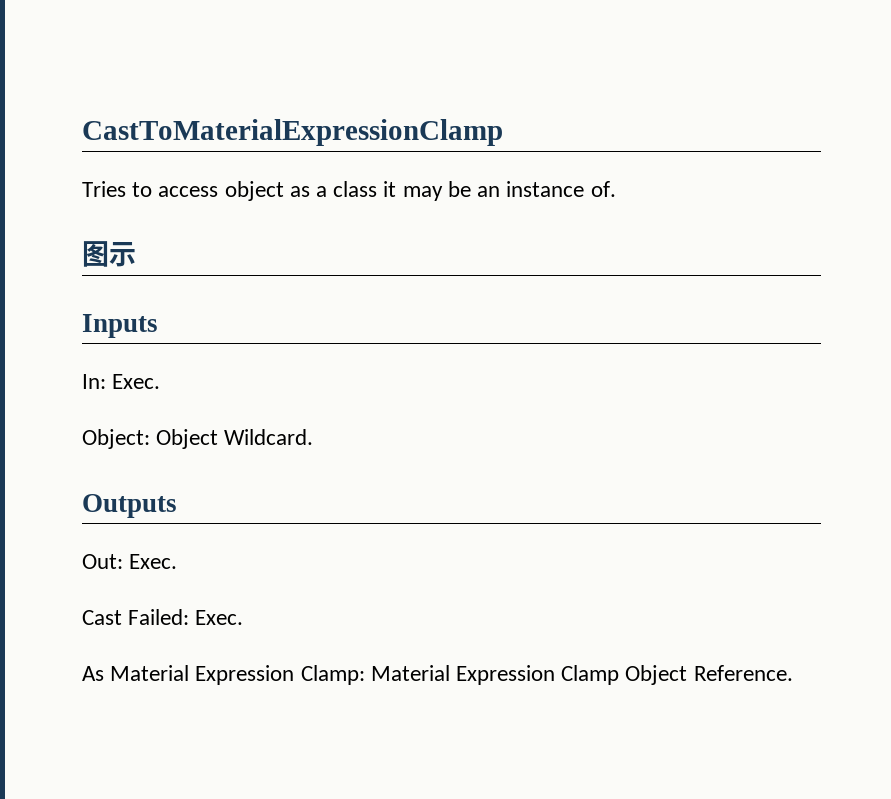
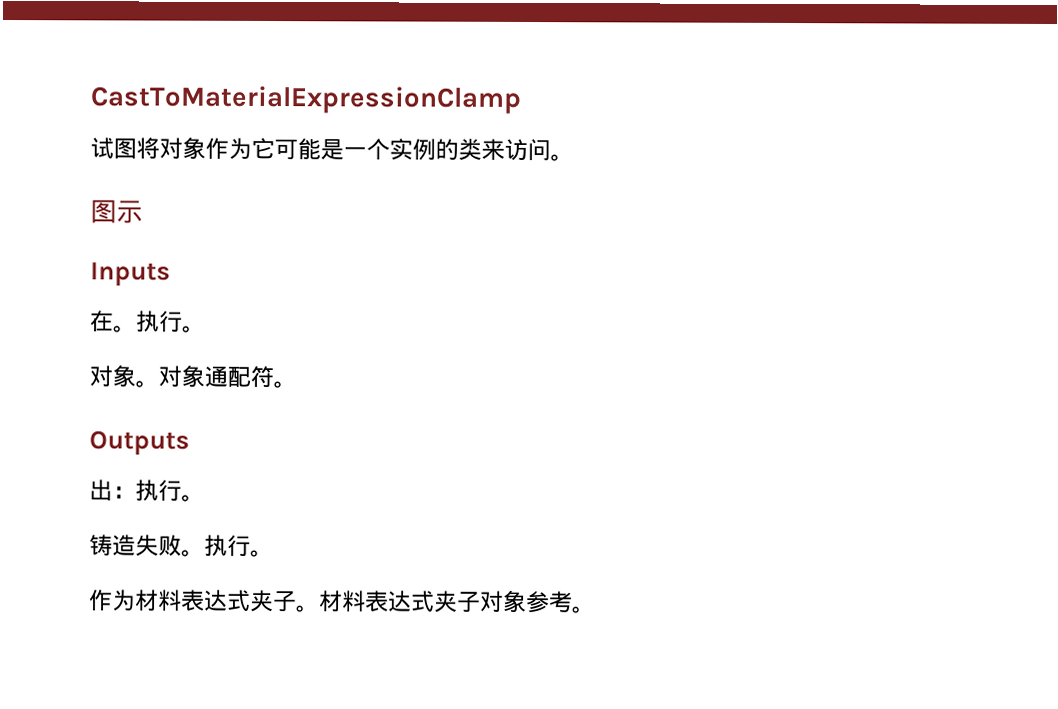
[82,181,616,201] [82,241,136,267] [82,314,158,338] [82,374,161,389] [82,429,314,449] [82,494,177,518] [82,554,178,569] [82,609,244,625] [82,665,793,685] Tries to access object as a class it may be an instance of. // 图示 // Inputs // In: Exec. // Object: Object Wildcard. // Outputs // Out: Exec. // Cast Failed: Exec. // As Material Expression Clamp: Material Expression Clamp Object Reference. -> [90,136,574,162] [90,199,143,224] [90,262,171,287] [90,310,206,333] [89,364,297,389] [89,430,190,456] [89,479,205,502] [89,534,274,558] [89,589,596,614] 试图将对象作为它可能是一个实例的类来访问。 // 图示 // Inputs // 在。执行。 // 对象。对象通配符。 // Outputs // 出：执行。 // 铸造失败。执行。 // 作为材料表达式夹子。材料表达式夹子对象参考。

